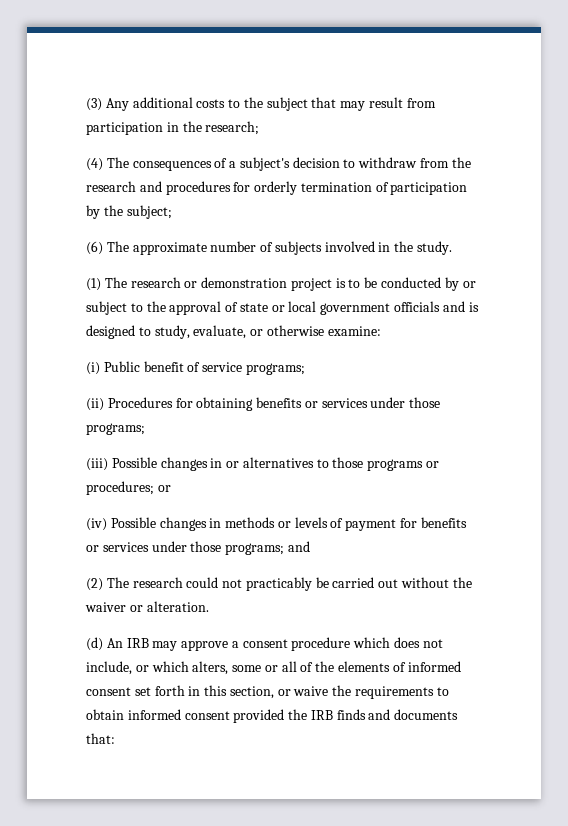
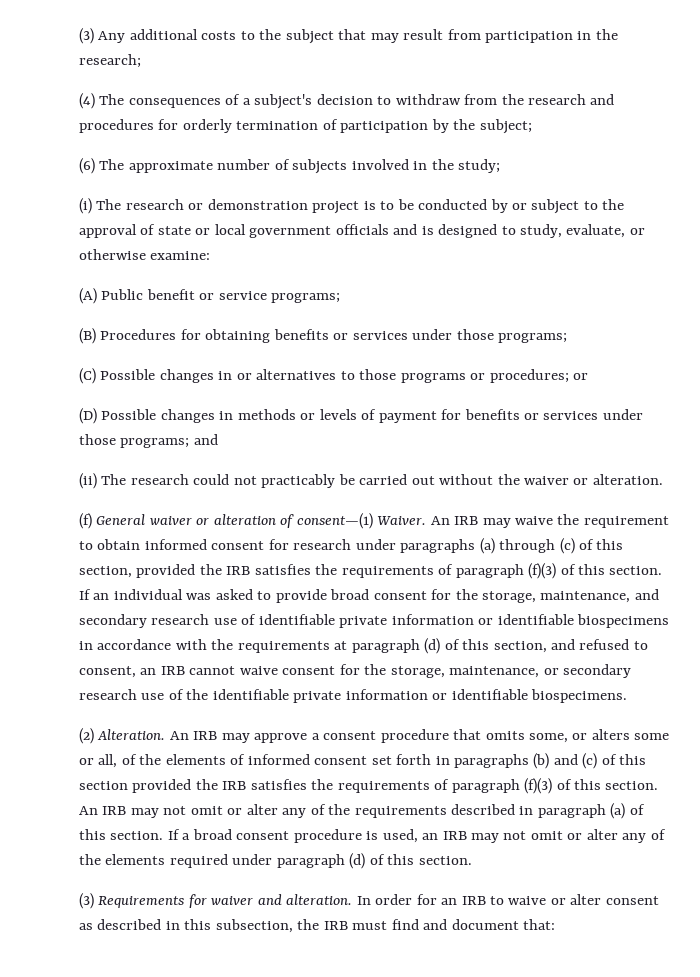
[417,241,453,255] [86,278,101,291] study. // (1) -> [458,159,501,173] [79,198,92,214] study; // (i)
[86,362,100,375] (i) -> [79,288,97,304] (A)
[187,362,201,372] of -> [199,293,215,300] or
[86,398,104,411] (ii) -> [79,328,96,344] (B)
[86,458,108,471] (iii) -> [79,368,96,384] (C)
[86,518,107,531] (iv) -> [79,408,97,424] (D)
[86,578,103,591] (2) -> [79,473,97,489] (ii)
[86,637,103,651] (d) -> [79,513,669,529] [79,538,624,554] [79,563,663,579] [79,589,659,603] [79,614,670,628] [79,638,648,654] [79,664,632,678] [79,689,628,703] [79,728,166,744] (f) General waiver or alteration of consent—(1) Waiver. An IRB may waive the requirement to obtain informed consent for research under paragraphs (a) through (c) of this section, provided the IRB satisfies the requirements of paragraph (f)(3) of this section. If an individual was asked to provide broad consent for the storage, maintenance, and secondary research use of identifiable private information or identifiable biospecimens in accordance with the requirements at paragraph (d) of this section, and refused to consent, an IRB cannot waive consent for the storage, maintenance, or secondary research use of the identifiable private information or identifiable biospecimens. // (2) Alteration.
[353,637,443,648] [86,661,229,675] which does not include, or which alters, -> [453,729,630,743] that omits some, or alters
[281,661,297,672] all -> [98,754,118,768] all,
[204,685,449,699] [86,709,459,723] this section, or waive the requirements to obtain informed consent provided the IRB finds and documents -> [454,753,647,769] [79,778,659,794] [79,803,645,819] [79,829,666,843] [79,853,472,869] [79,893,659,909] [79,919,519,933] paragraphs (b) and (c) of this section provided the IRB satisfies the requirements of paragraph (f)(3) of this section. An IRB may not omit or alter any of the requirements described in paragraph (a) of this section. If a broad consent procedure is used, an IRB may not omit or alter any of the elements required under paragraph (d) of this section. // (3) Requirements for waiver and alteration. In order for an IRB to waive or alter consent as described in this subsection, the IRB must find and document

